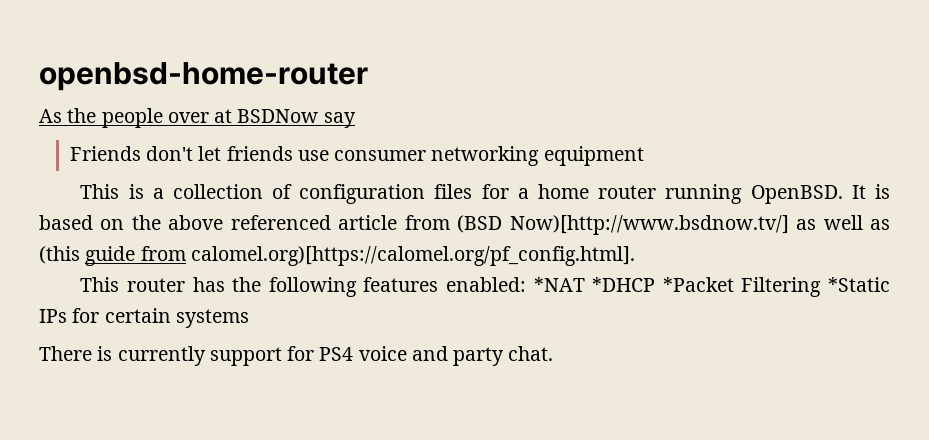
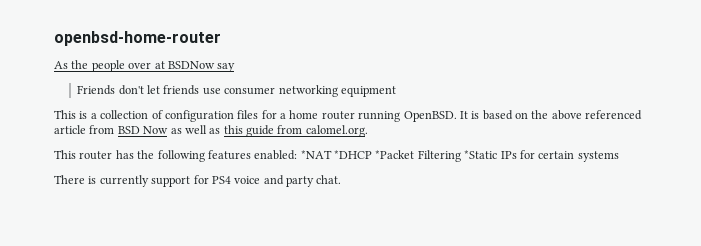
[457,215,789,235] (BSD Now)[http://www.bsdnow.tv/] -> [117,126,169,134] BSD Now
[39,246,80,264] (this -> [223,125,243,134] this
[190,246,635,266] calomel.org)[https://calomel.org/pf_config.html]. -> [305,125,368,137] calomel.org.

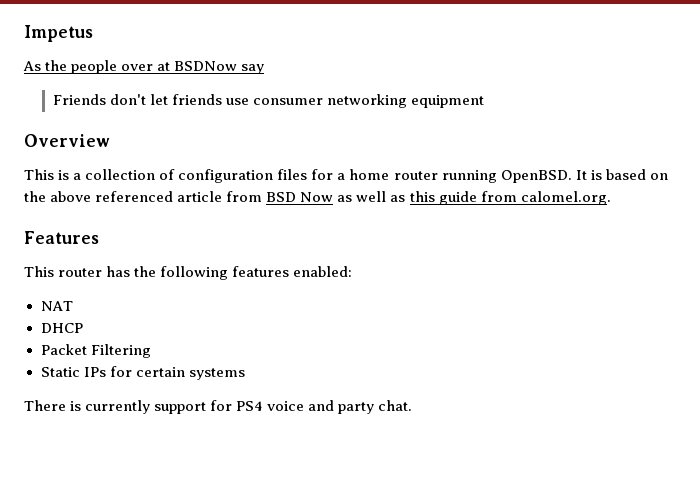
[54,31,221,46] openbsd-home-router -> [24,25,93,42] Impetus
(396, 91) none -> [24,134,110,147] // Overview
(368, 131) none -> [24,231,99,244] // Features
[300,150,415,159] *NAT *DHCP *Packet -> [40,301,73,311] [40,323,83,333] [40,344,87,355] // NAT // DHCP // Packet
[464,150,498,159] *Static -> [40,367,80,377] // Static

